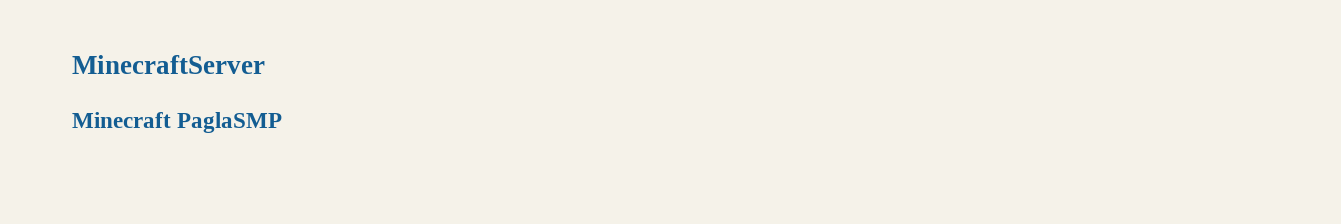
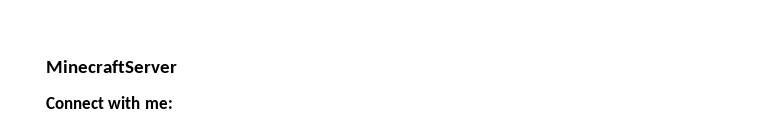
[72,112,283,133] Minecraft PaglaSMP -> [46,96,173,109] Connect with me:

